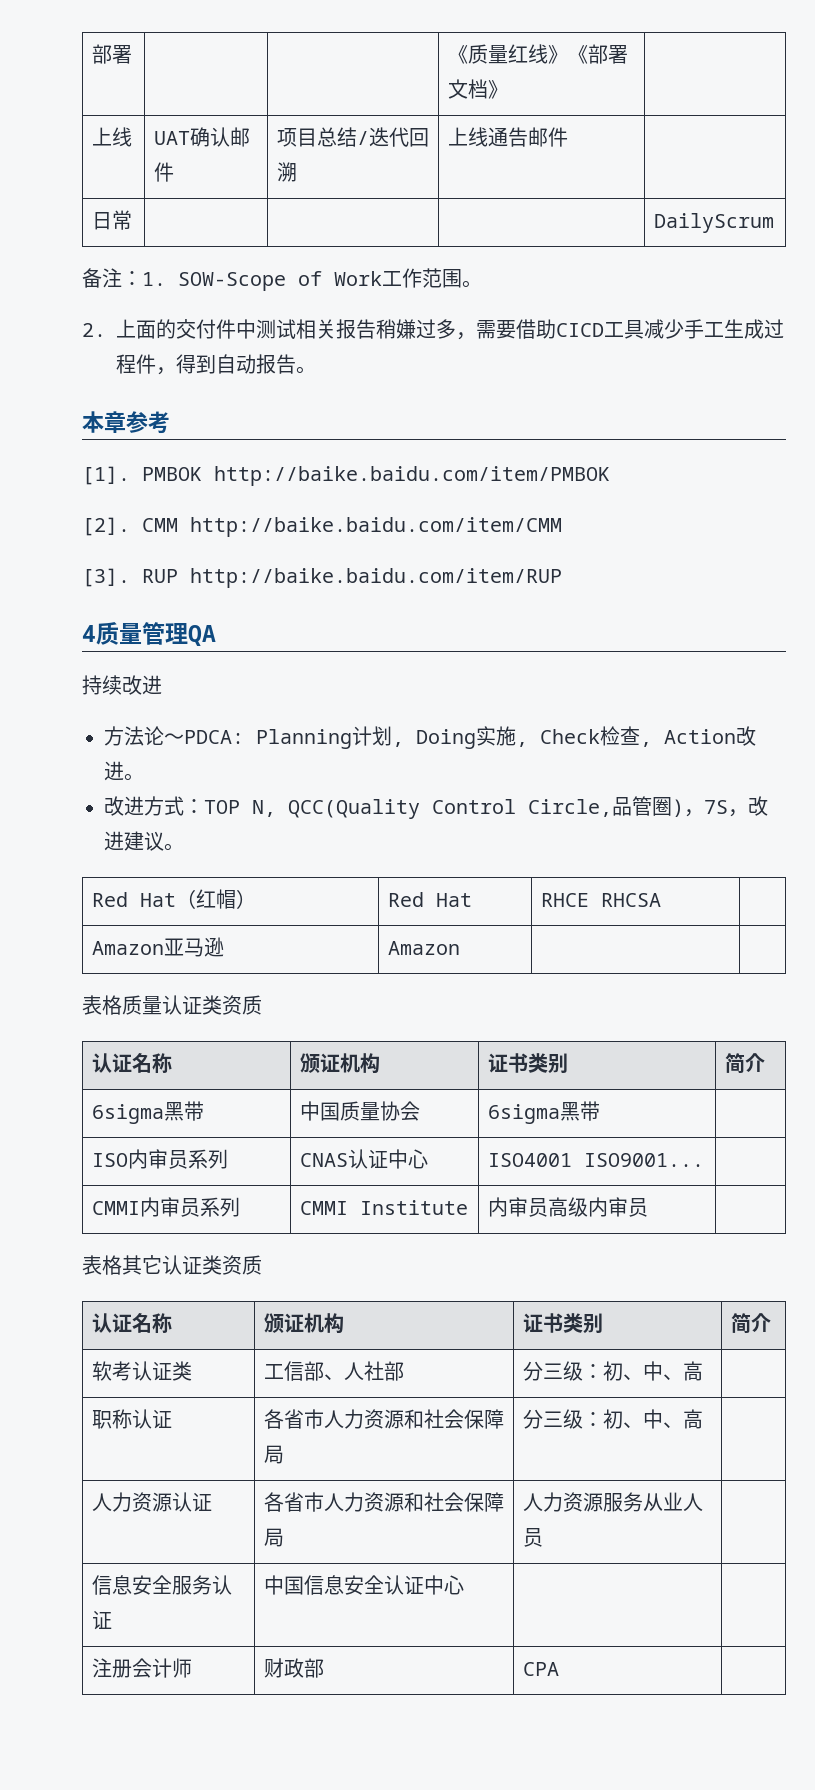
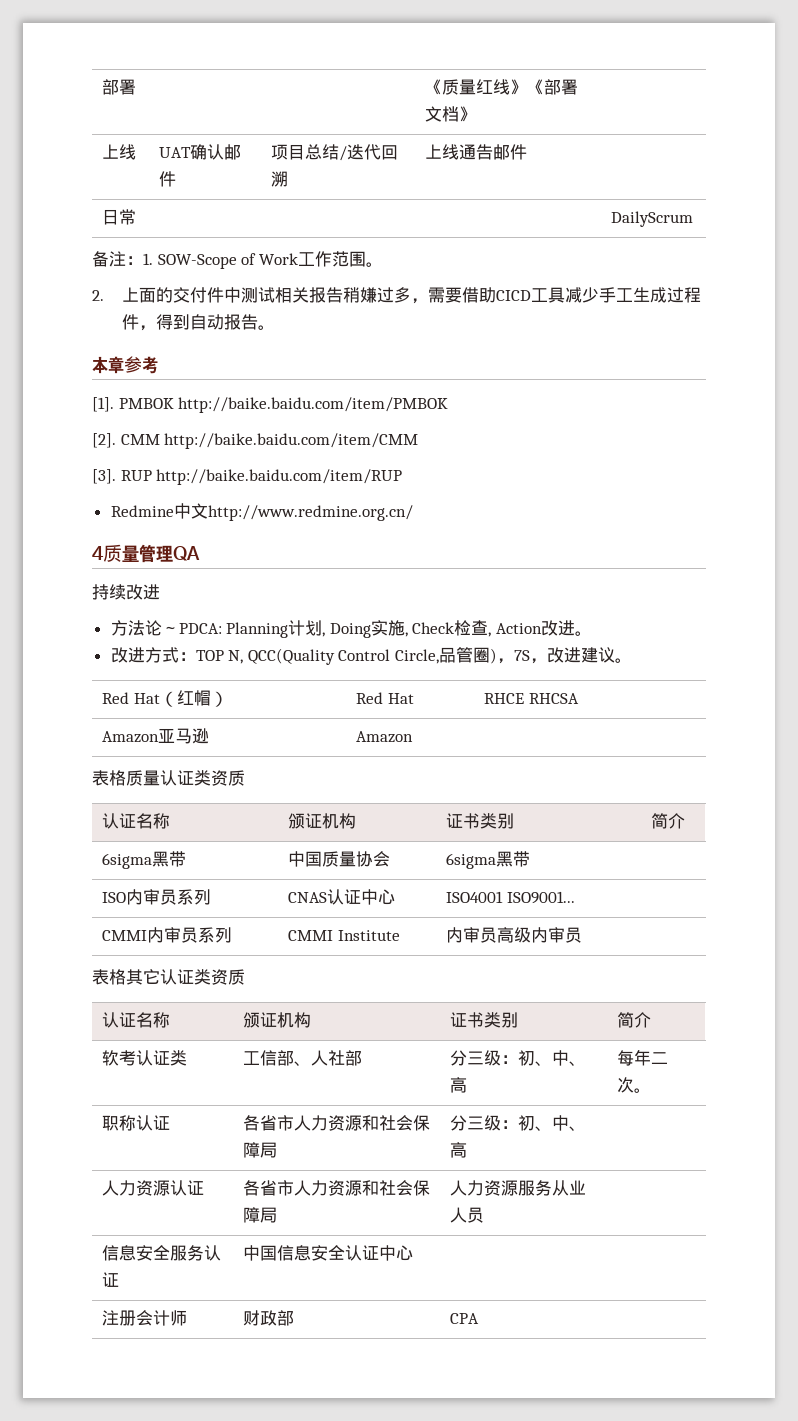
(562, 578) none -> [110,503,413,521] // Redmine中文http://www.redmine.org.cn/
(703, 1371) none -> [617,1049,669,1066] [617,1077,652,1093] 每年二次。

